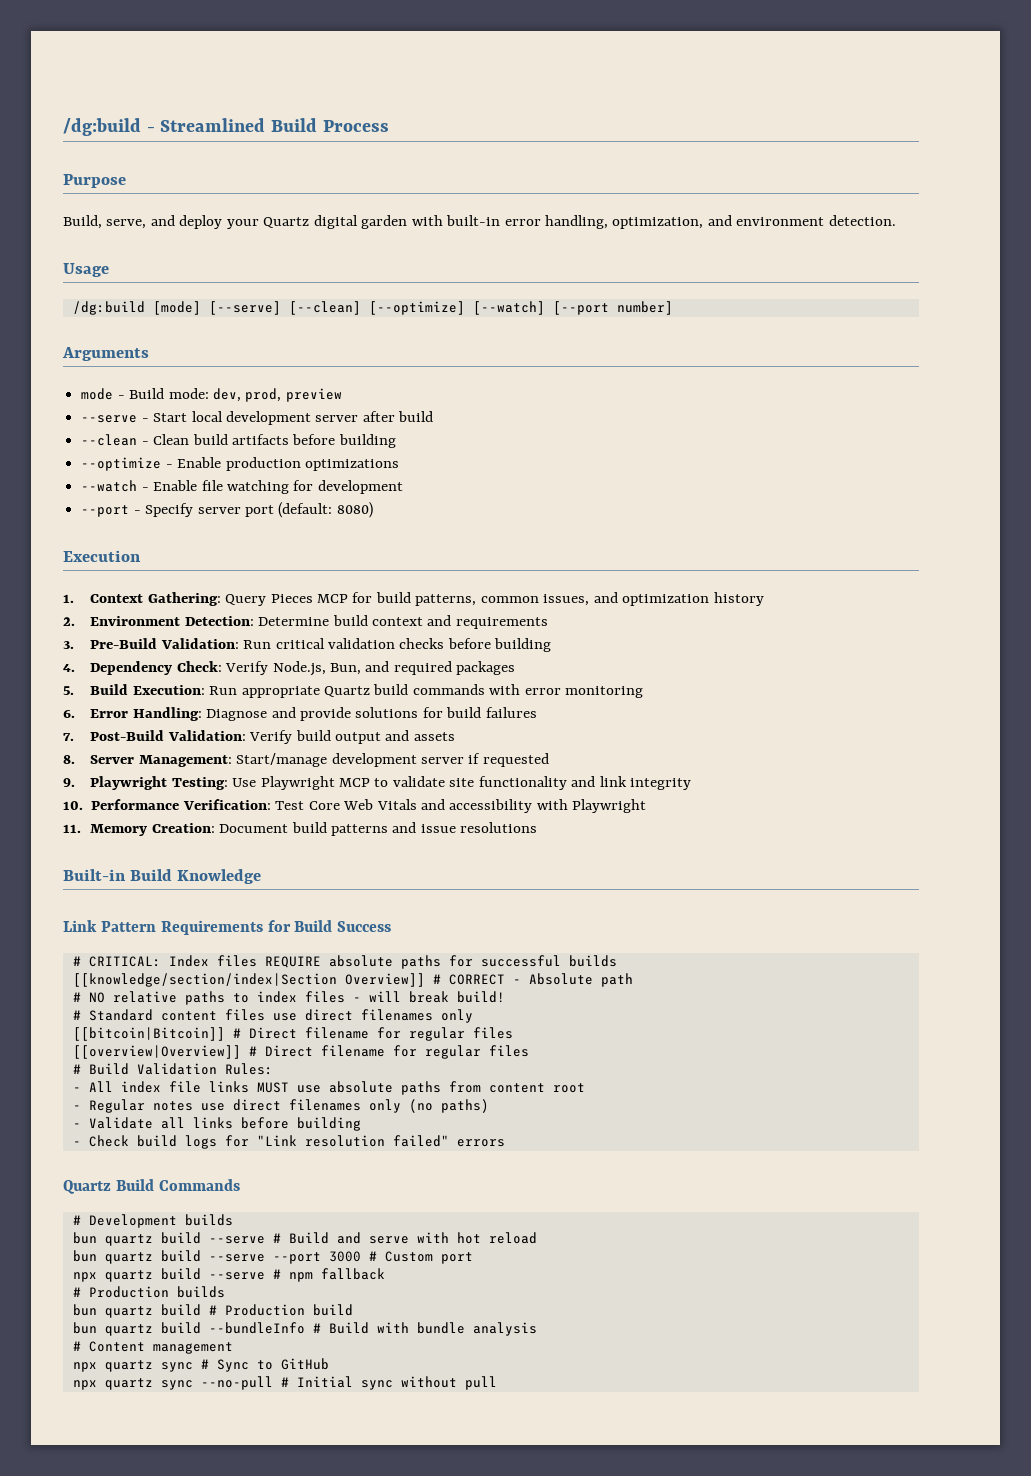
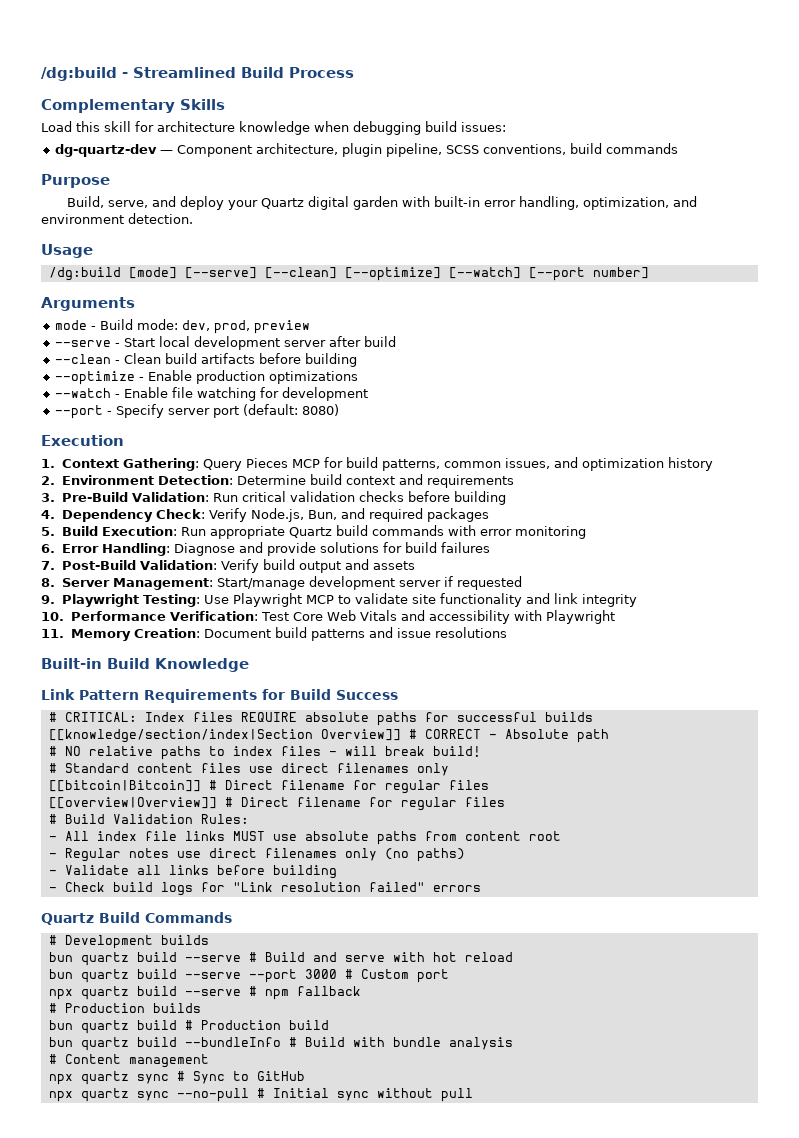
(389, 126) none -> [41,99,225,113] [41,121,506,135] [55,143,679,157] // Complementary Skills // Load this skill for architecture knowledge when debugging build issues: // dg-quartz-dev — Component architecture, plugin pipeline, SCSS conventions, build commands

